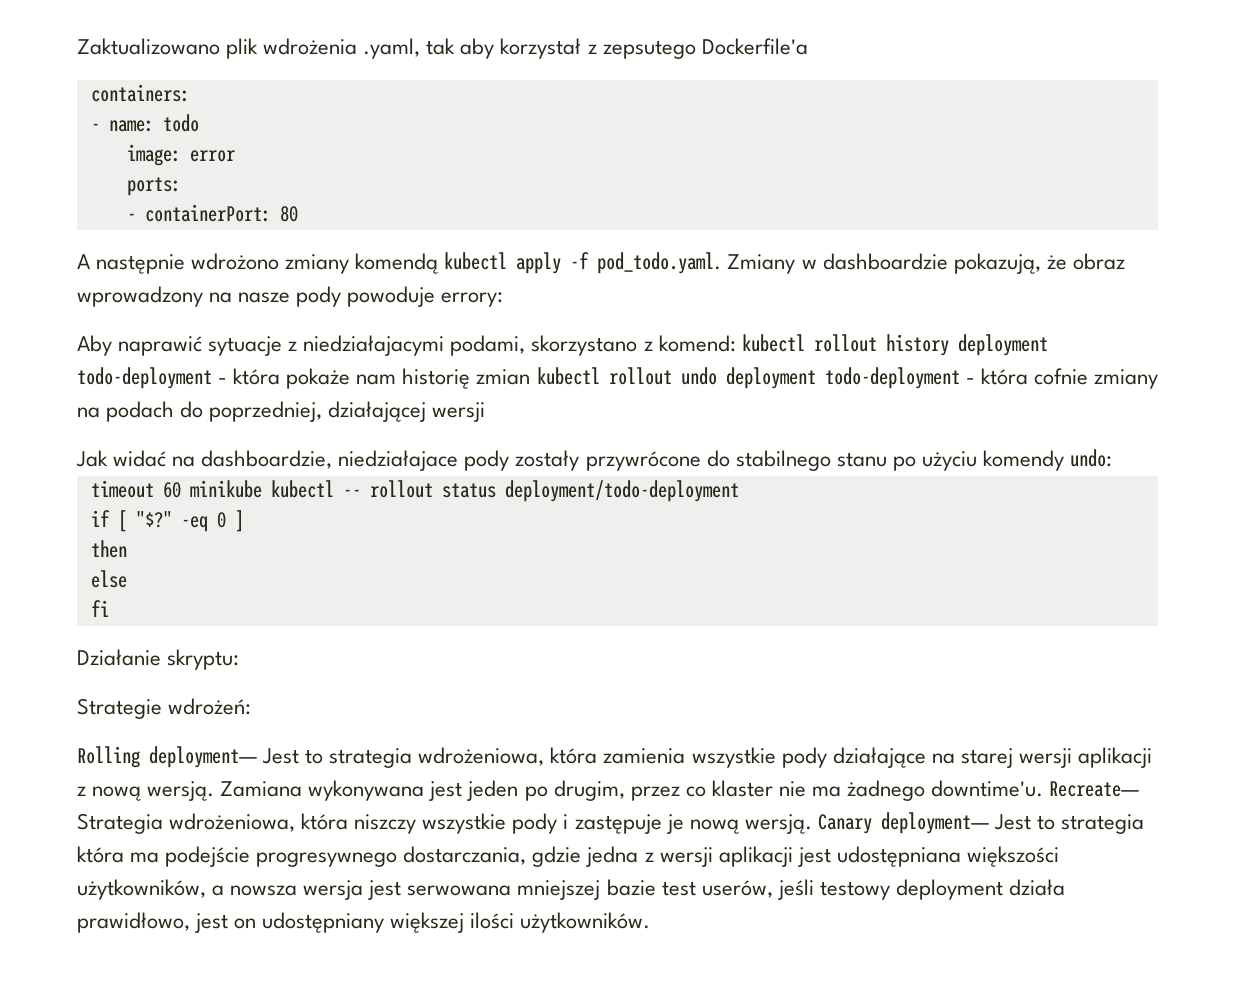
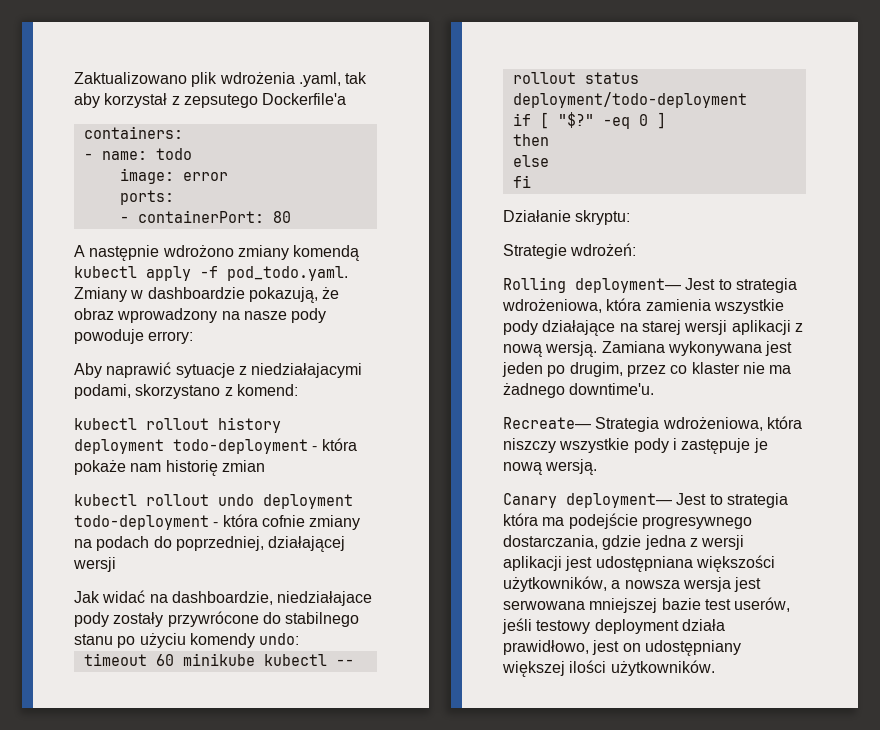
(736, 343) none -> (298, 390) //
(531, 377) none -> (265, 466) //
(1044, 788) none -> (655, 389) //
(812, 824) none -> (598, 467) //

